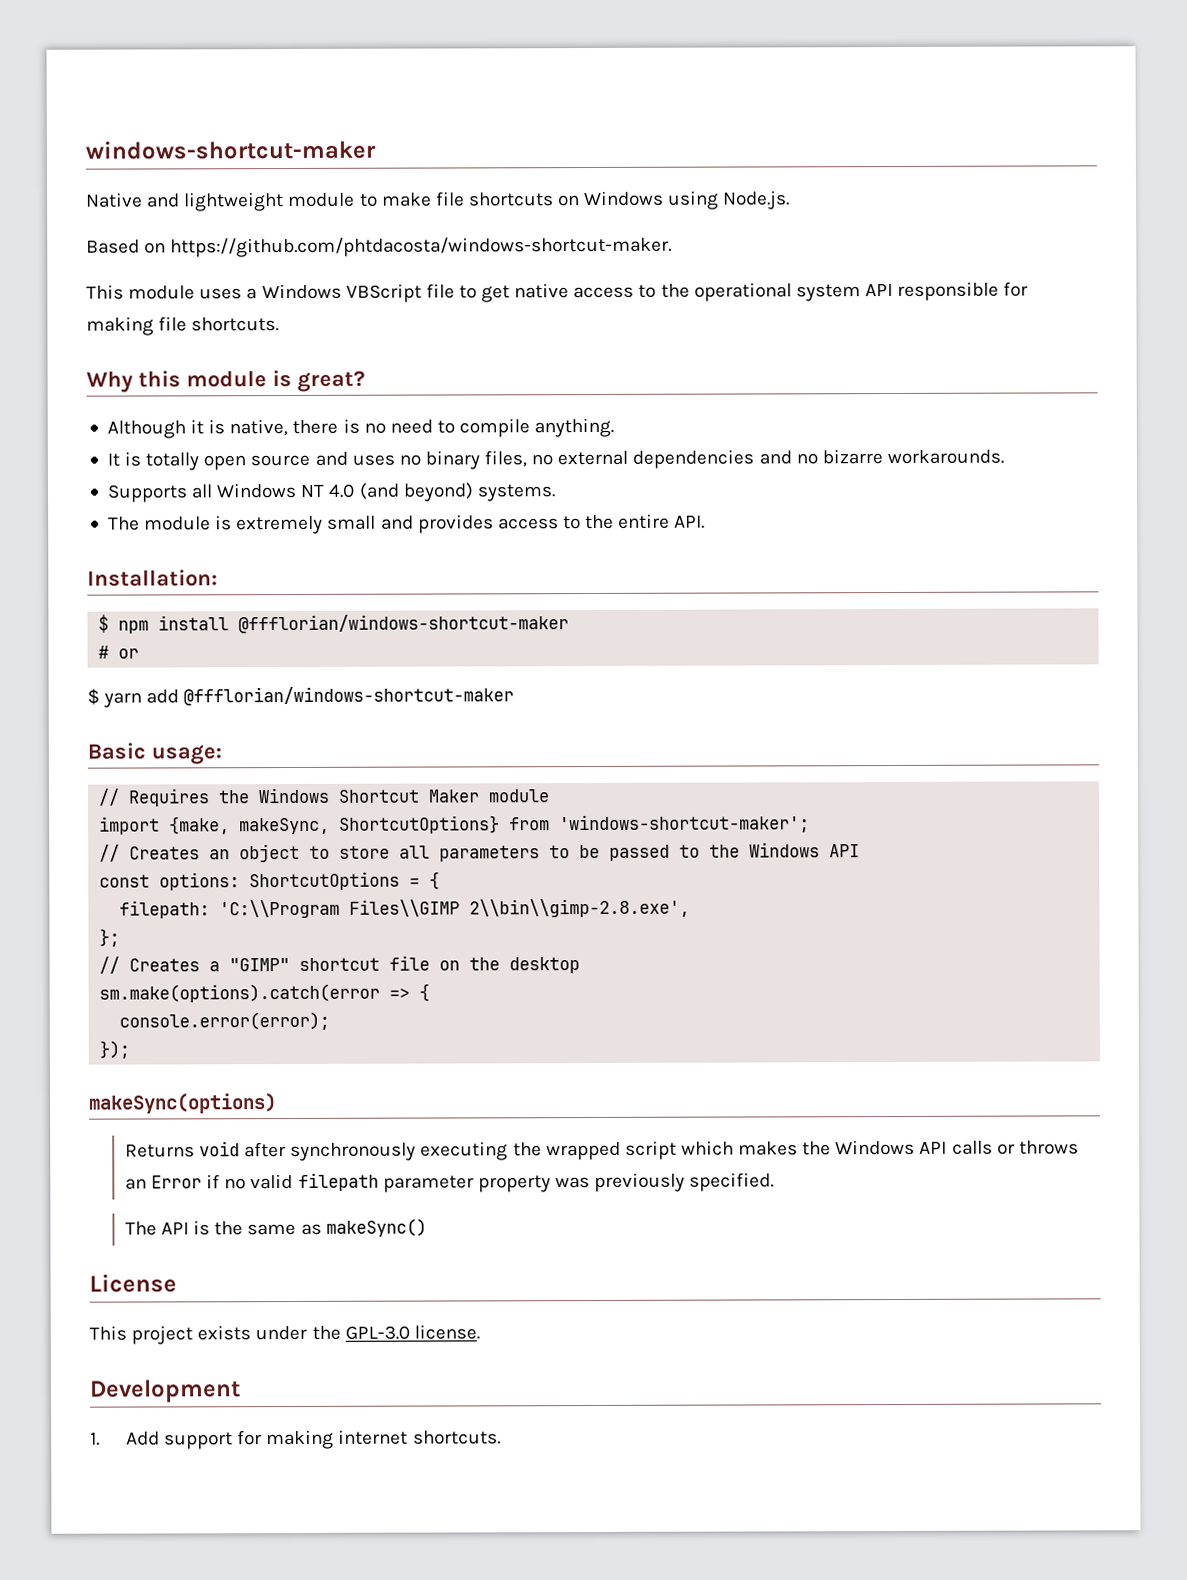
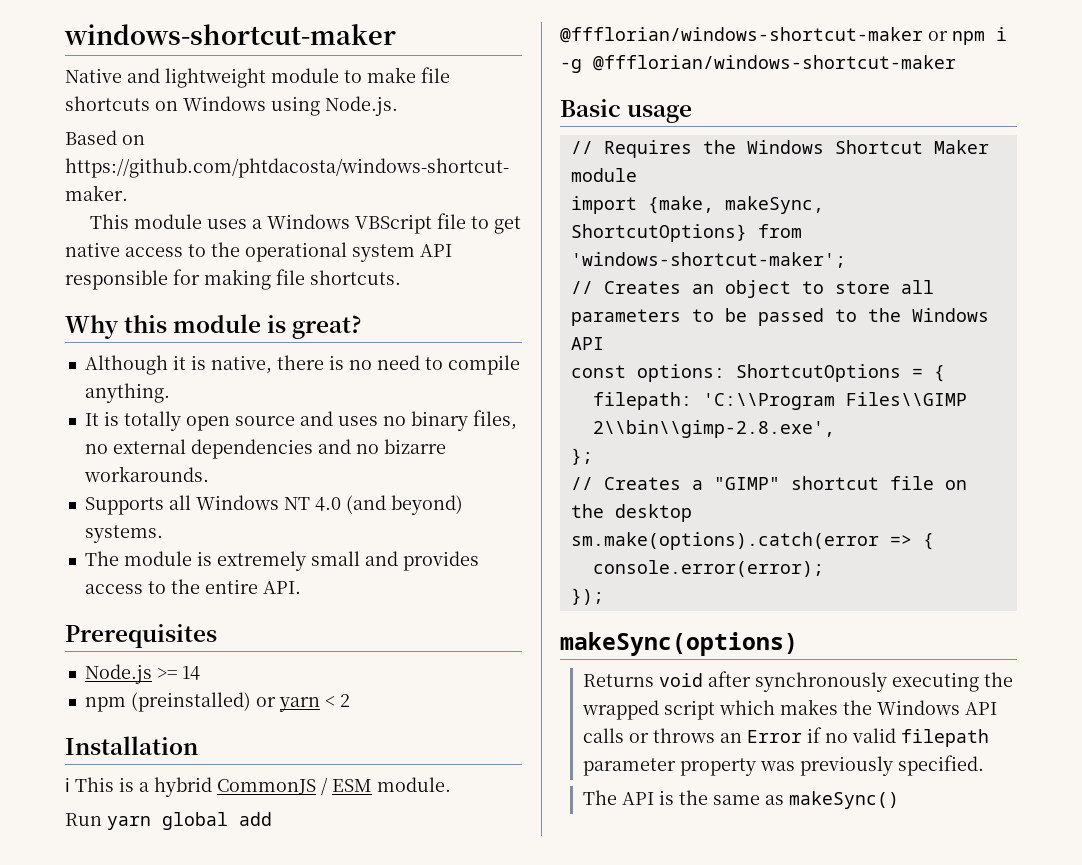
[87,569,218,587] [98,614,570,634] [98,645,140,659] [87,688,180,708] Installation: // $ npm install @ffflorian/windows-shortcut-maker // # or // $ yarn add -> [65,624,217,648] [84,664,200,684] [84,692,350,712] [65,736,198,755] [65,777,451,797] [65,812,272,830] [560,27,1007,45] [560,59,582,73] Prerequisites // Node.js >= 14 // npm (preinstalled) or yarn < 2 // Installation // ℹ This is a hybrid CommonJS / ESM module. // Run yarn global add @ffflorian/windows-shortcut-maker or npm i -g
[151,744,222,765] usage: -> [627,104,693,123] usage
[89,1273,177,1293] [89,1324,480,1345] [89,1379,241,1403] [90,1429,501,1450] // License // This project exists under the GPL-3.0 license. // Development // 1. Add support for making internet shortcuts. -> (900, 800) none

